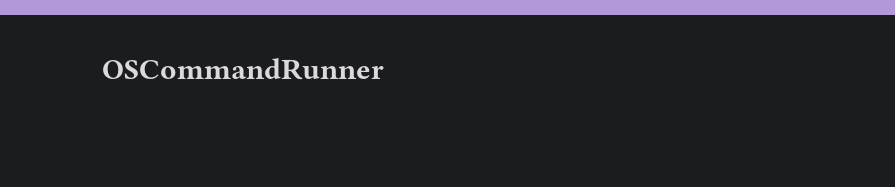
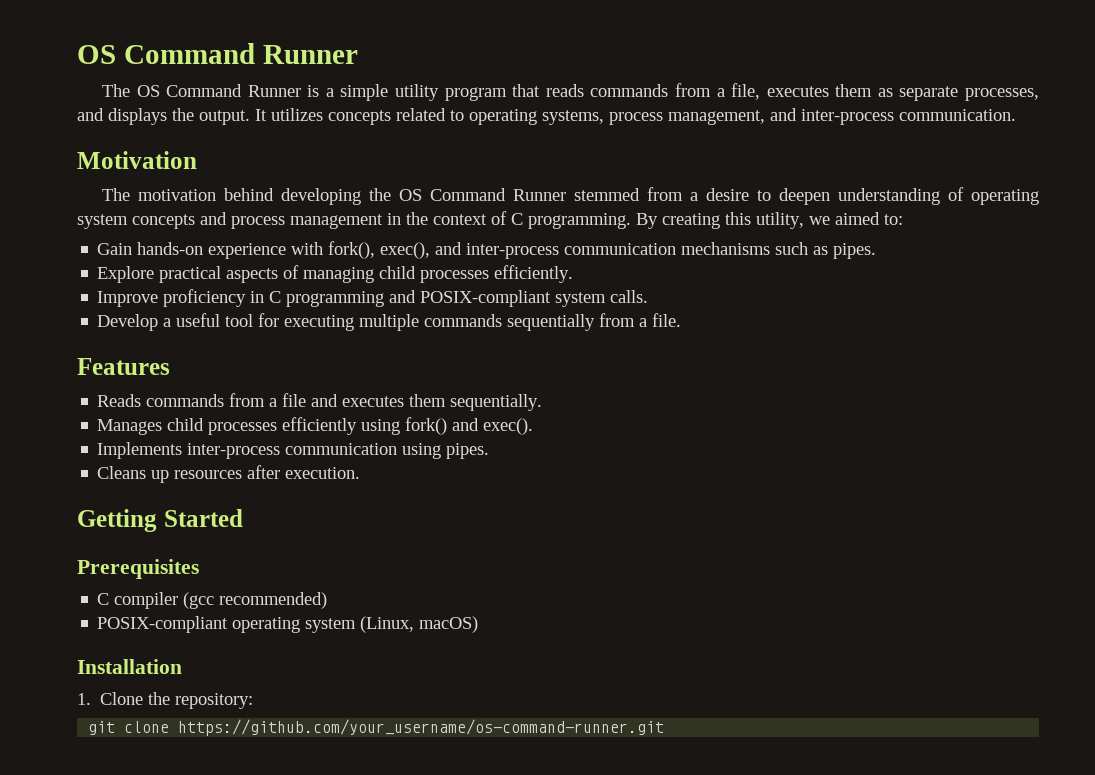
[102,58,384,80] OSCommandRunner -> [77,43,358,64] [101,83,1039,101] [77,108,1016,125] [77,151,197,169] [101,187,1040,205] [77,211,903,229] [97,241,877,259] [97,265,574,283] [97,289,649,307] [97,313,682,331] [77,358,170,375] [97,393,543,411] [97,417,534,435] [97,442,490,459] [97,465,361,483] [77,509,243,532] [77,559,199,579] [97,592,328,609] [97,616,479,633] [77,659,182,674] [77,692,254,709] [88,719,665,736] OS Command Runner // The OS Command Runner is a simple utility program that reads commands from a file, executes them as separate processes, and displays the output. It utilizes concepts related to operating systems, process management, and inter-process communication. // Motivation // The motivation behind developing the OS Command Runner stemmed from a desire to deepen understanding of operating system concepts and process management in the context of C programming. By creating this utility, we aimed to: // Gain hands-on experience with fork(), exec(), and inter-process communication mechanisms such as pipes. // Explore practical aspects of managing child processes efficiently. // Improve proficiency in C programming and POSIX-compliant system calls. // Develop a useful tool for executing multiple commands sequentially from a file. // Features // Reads commands from a file and executes them sequentially. // Manages child processes efficiently using fork() and exec(). // Implements inter-process communication using pipes. // Cleans up resources after execution. // Getting Started // Prerequisites // C compiler (gcc recommended) // POSIX-compliant operating system (Linux, macOS) // Installation // 1. Clone the repository: // git clone https://github.com/your_username/os-command-runner.git

